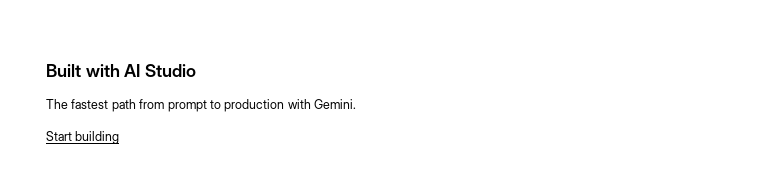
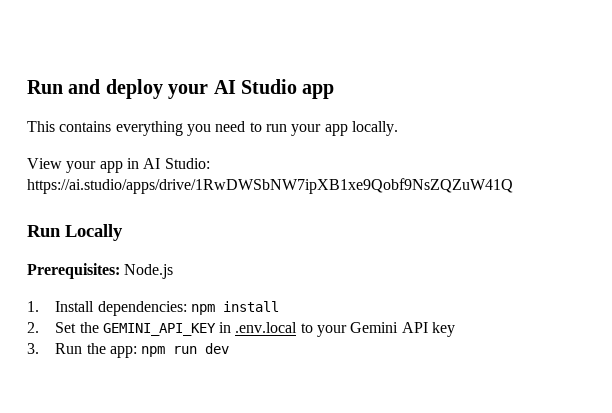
[46,64,197,77] [46,99,356,112] [46,131,120,144] Built with AI Studio // The fastest path from prompt to production with Gemini. // Start building -> [27,79,335,99] [27,121,398,136] [27,158,210,173] [27,178,513,194] [27,224,123,241] [27,263,174,279] [27,301,279,316] [27,322,456,337] [27,343,230,358] Run and deploy your AI Studio app // This contains everything you need to run your app locally. // View your app in AI Studio: https://ai.studio/apps/drive/1RwDWSbNW7ipXB1xe9Qobf9NsZQZuW41Q // Run Locally // Prerequisites: Node.js // 1. Install dependencies: npm install // 2. Set the GEMINI_API_KEY in .env.local to your Gemini API key // 3. Run the app: npm run dev

